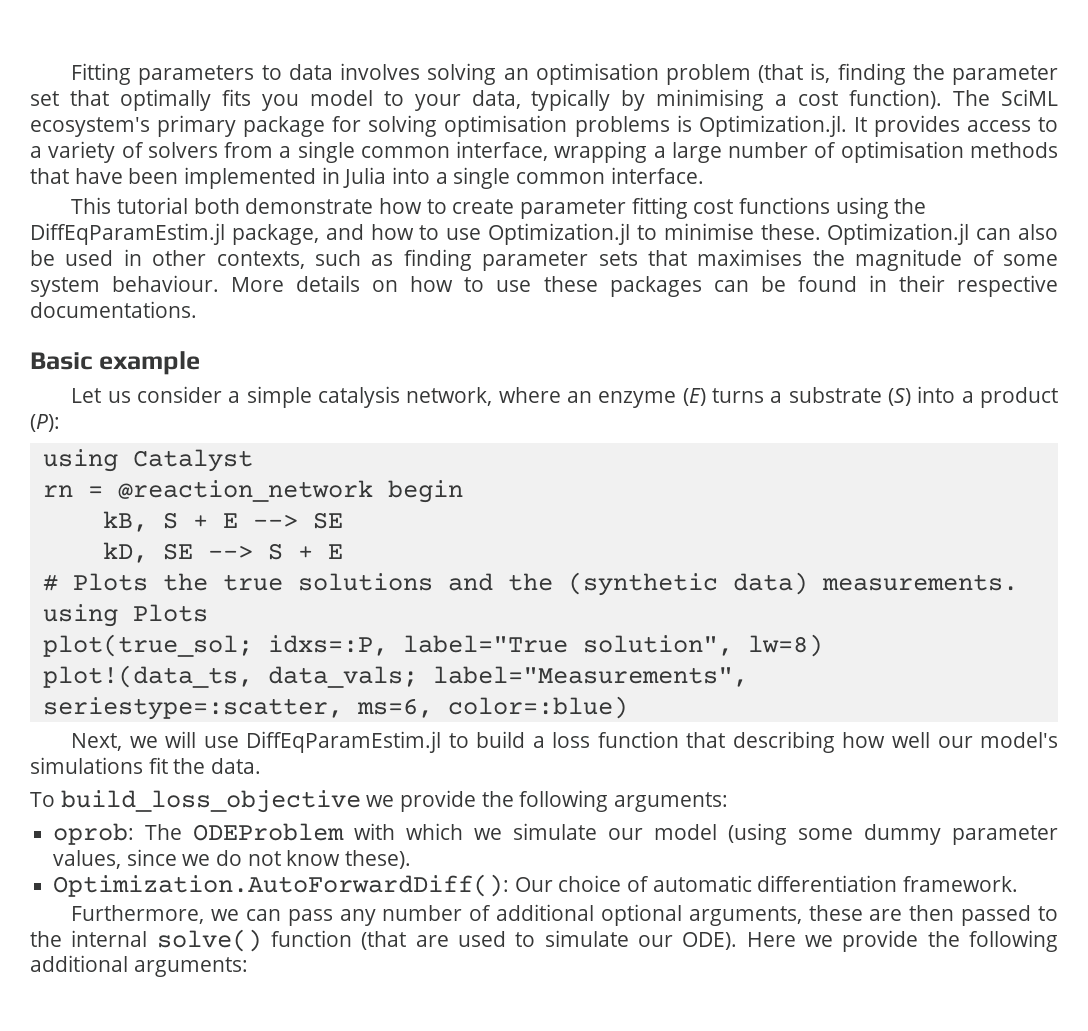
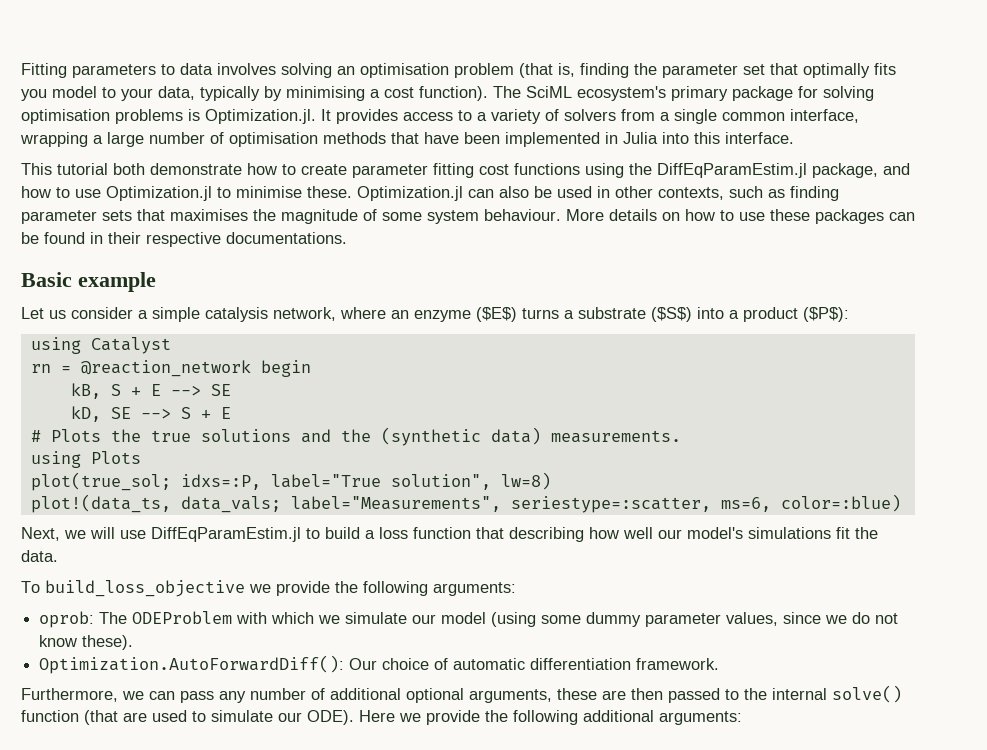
[435,167,606,189] a single common -> [694,132,720,144] this
[682,388,706,406] (E) -> [476,307,517,322] ($E$)
[887,388,911,406] (S) -> [651,307,692,322] ($S$)
[30,414,60,432] (P): -> [803,307,849,322] ($P$):

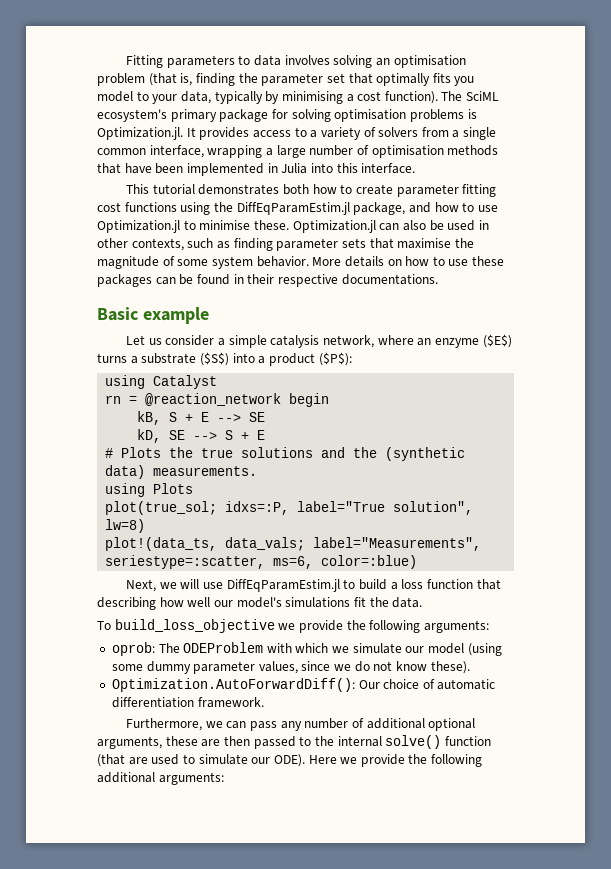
[113,163,242,175] both demonstrate -> [198,184,310,195] demonstrates both
[170,209,248,221] maximises -> [397,238,452,249] maximise
[484,209,561,221] behaviour. -> [256,256,309,267] behavior.

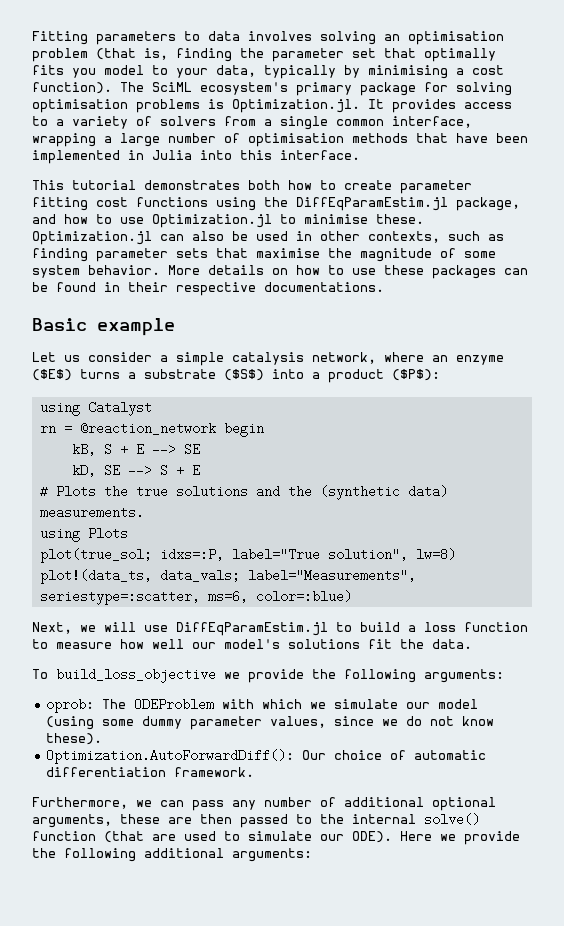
[476,579,501,590] [97,597,156,610] that describing -> [32,639,112,649] to measure
[285,597,351,608] simulations -> [288,639,360,649] solutions

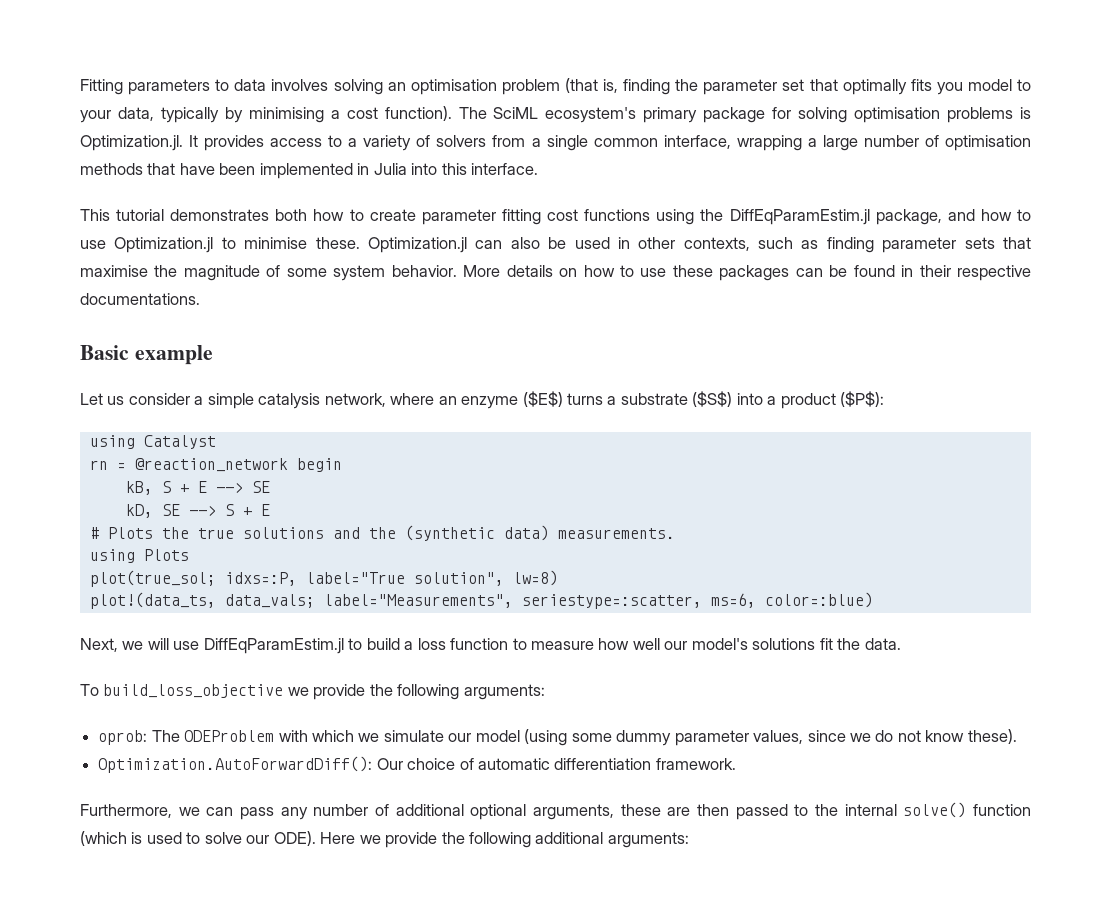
[104,831,176,843] (that are -> [80,831,143,846] (which is
[248,831,312,841] simulate -> [204,832,242,844] solve

